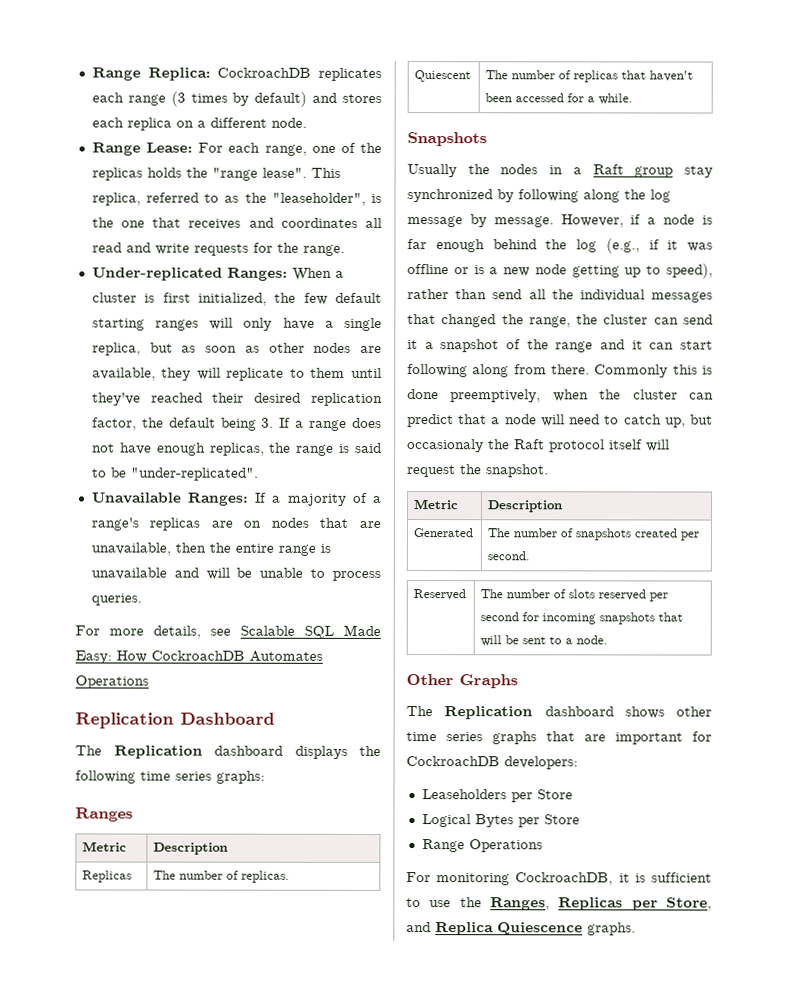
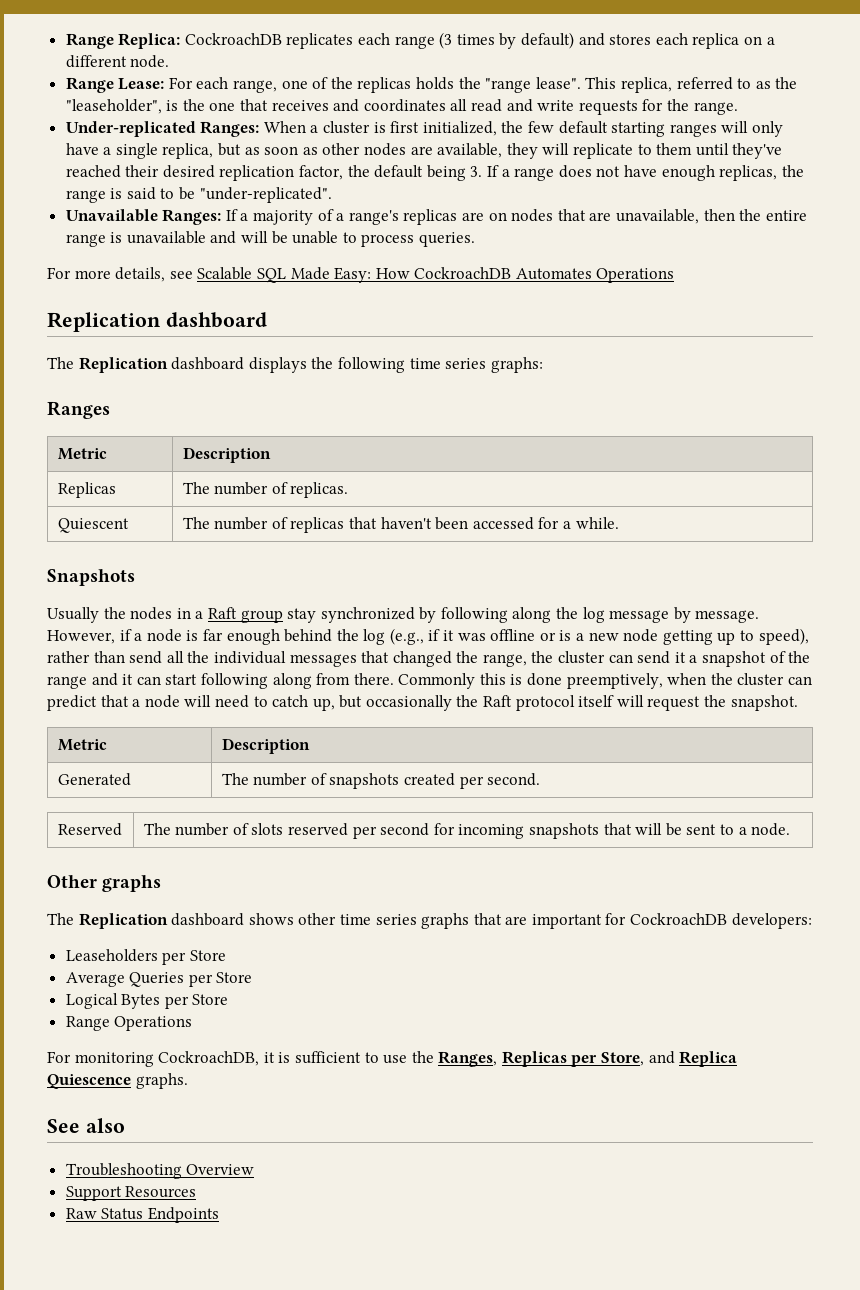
[180,712,275,725] Dashboard -> [165,312,267,328] dashboard
[407,439,484,453] occasionaly -> [365,695,452,711] occasionally
[459,674,518,689] Graphs -> [102,875,162,892] graphs
(573, 794) none -> [65,972,253,987] // Average Queries per Store
(636, 929) none -> [47,1118,125,1133] [65,1163,255,1179] [65,1186,197,1201] [65,1207,219,1223] // See also // Troubleshooting Overview // Support Resources // Raw Status Endpoints

